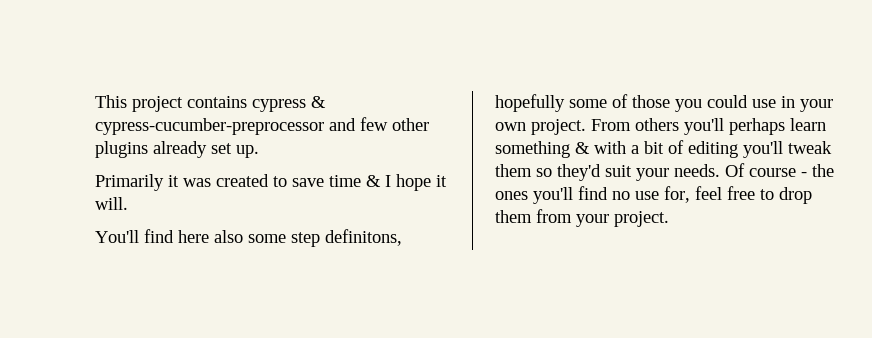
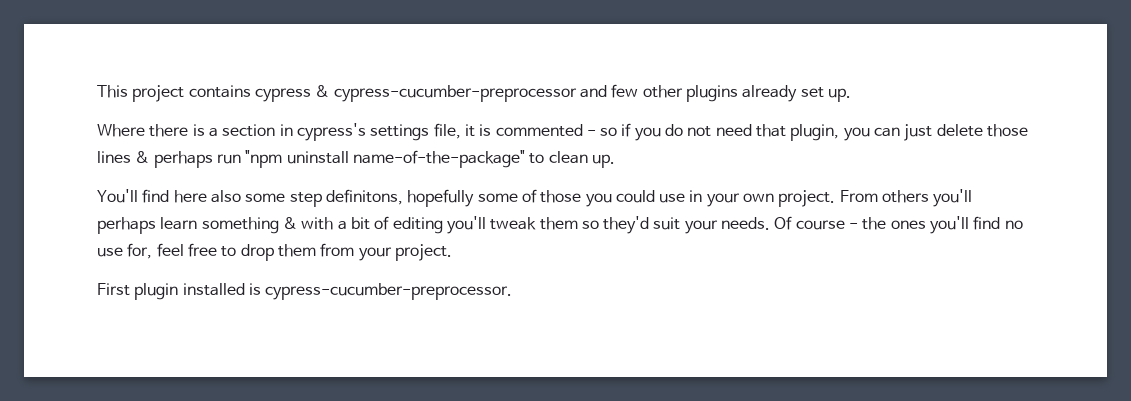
[95,174,447,191] [95,197,128,210] Primarily it was created to save time & I hope it will. -> [97,123,1029,141] [97,150,615,168] Where there is a section in cypress's settings file, it is commented - so if you do not need that plugin, you can just delete those lines & perhaps run "npm uninstall name-of-the-package" to clean up.
(669, 219) none -> [97,283,513,300] // First plugin installed is cypress-cucumber-preprocessor.

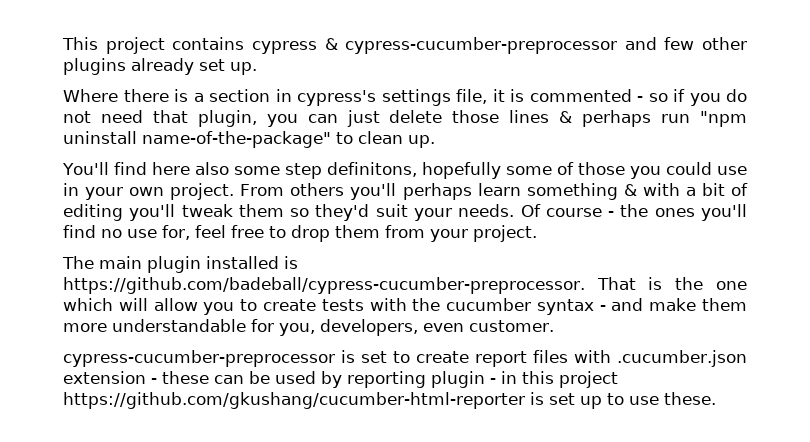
[97,283,130,296] First -> [62,256,142,269] The main
[265,283,513,300] cypress-cucumber-preprocessor. -> [63,277,747,294] [63,298,748,315] [63,319,554,336] [63,350,748,367] [63,371,618,388] [63,392,716,409] https://github.com/badeball/cypress-cucumber-preprocessor. That is the one which will allow you to create tests with the cucumber syntax - and make them more understandable for you, developers, even customer. // cypress-cucumber-preprocessor is set to create report files with .cucumber.json extension - these can be used by reporting plugin - in this project https://github.com/gkushang/cucumber-html-reporter is set up to use these.

